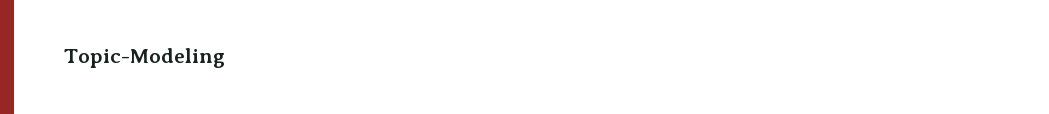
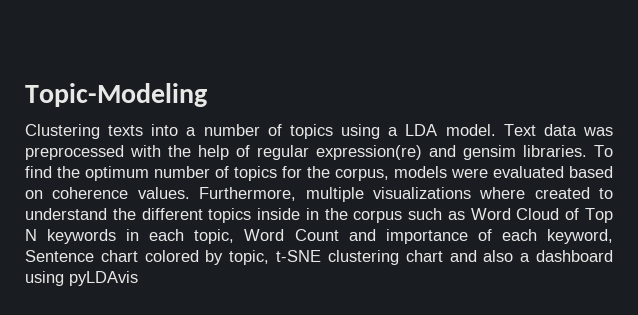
(225, 58) none -> [25,124,613,139] [25,145,613,160] [25,166,613,181] [25,187,613,202] [25,208,613,223] [25,229,613,244] [25,250,613,265] [25,271,138,286] // Clustering texts into a number of topics using a LDA model. Text data was preprocessed with the help of regular expression(re) and gensim libraries. To find the optimum number of topics for the corpus, models were evaluated based on coherence values. Furthermore, multiple visualizations where created to understand the different topics inside in the corpus such as Word Cloud of Top N keywords in each topic, Word Count and importance of each keyword, Sentence chart colored by topic, t-SNE clustering chart and also a dashboard using pyLDAvis

